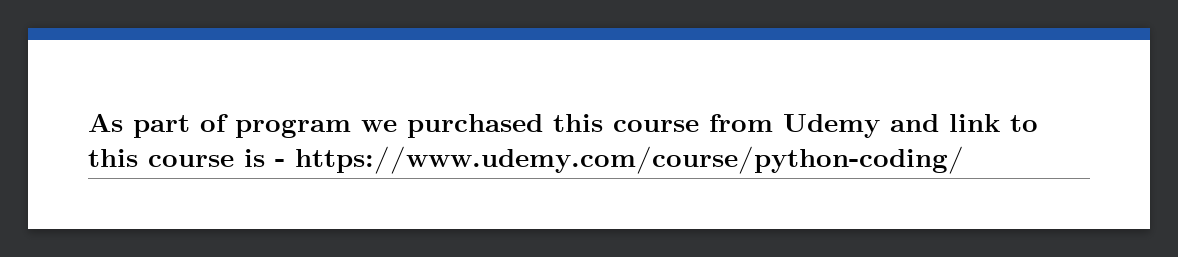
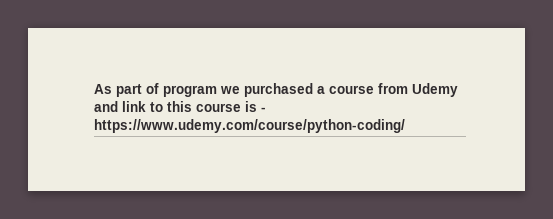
[553,114,603,132] this -> [317,86,325,94] a

